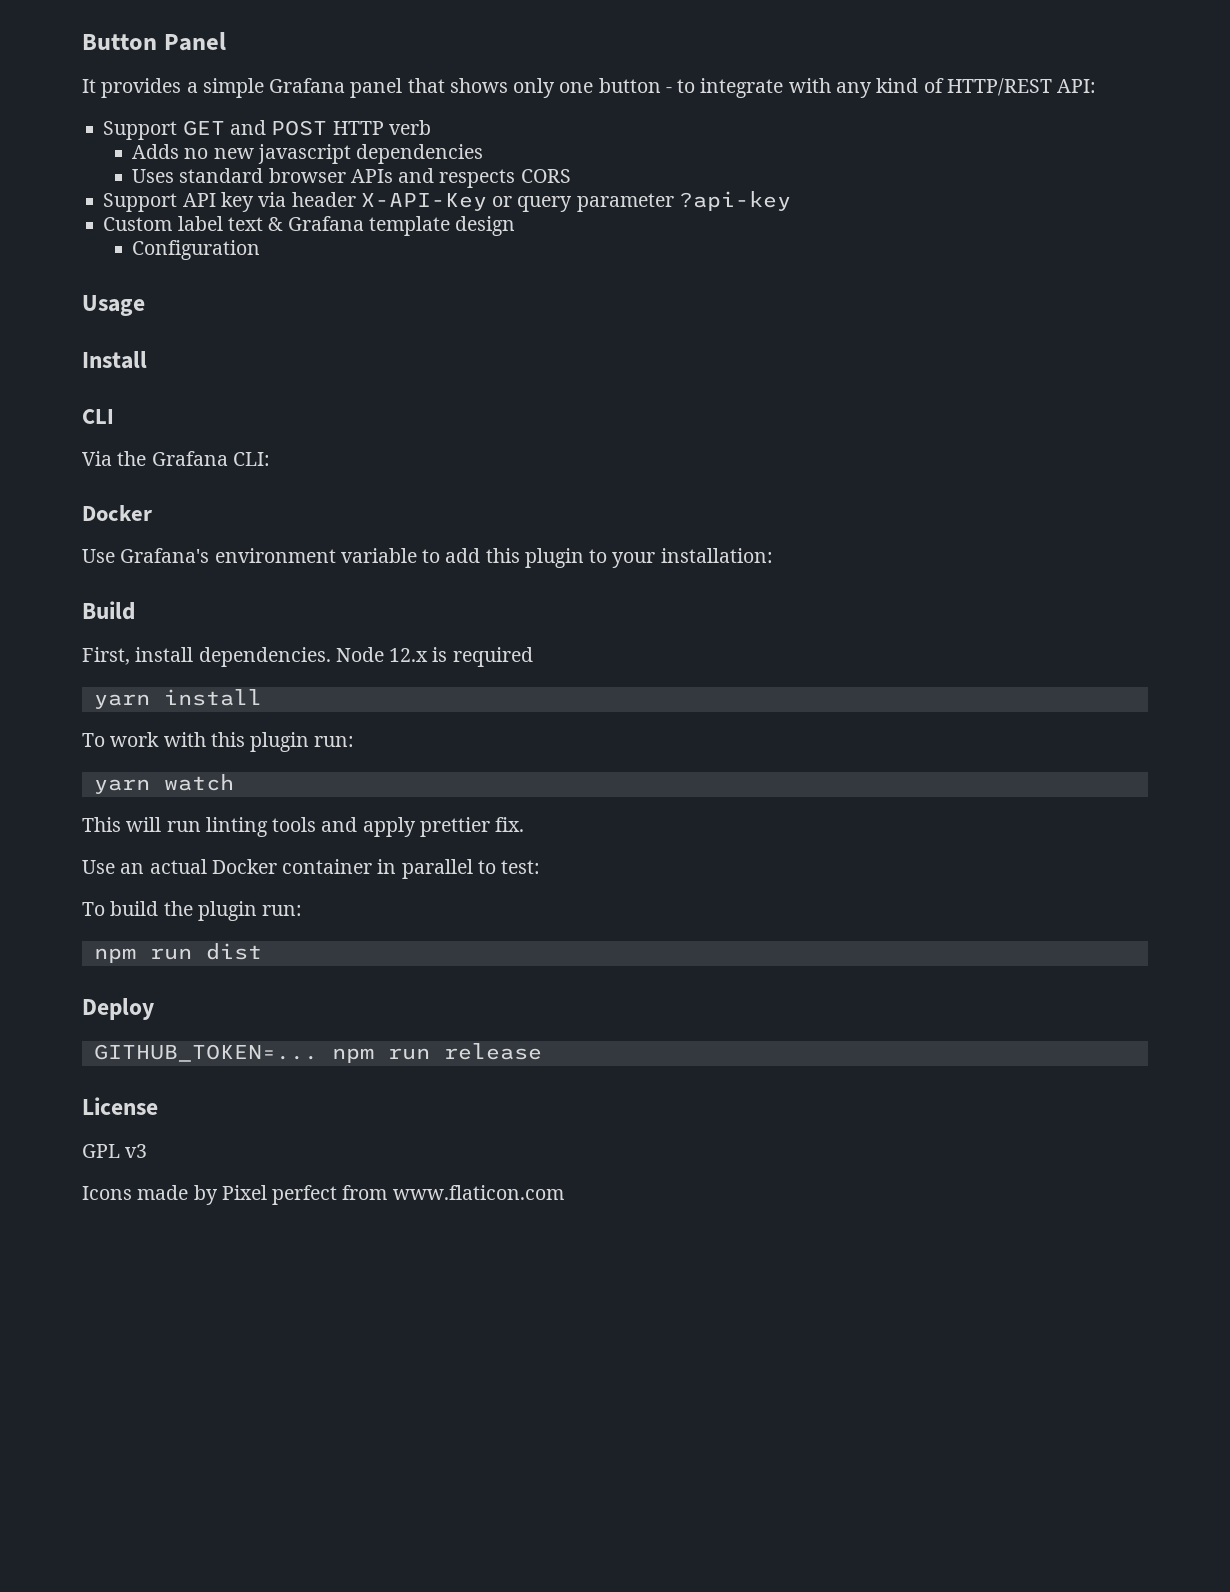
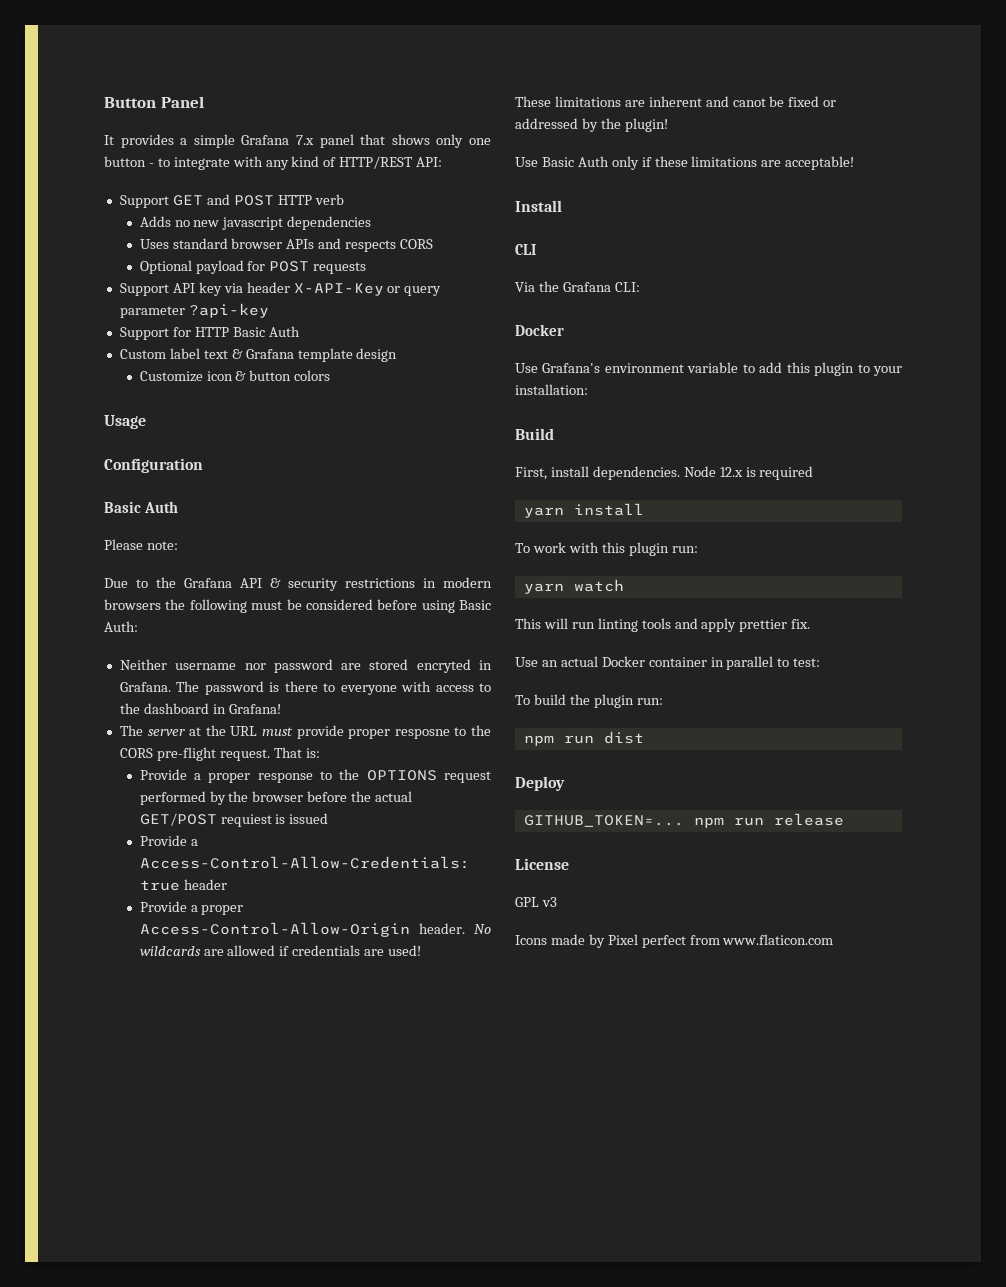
(346, 85) none -> [296,135,314,145] 7.x
(571, 176) none -> [139,260,367,274] // Optional payload for POST requests
(791, 201) none -> [119,326,300,340] // Support for HTTP Basic Auth
[132,240,261,260] [82,295,145,316] Configuration // Usage -> [139,370,331,382] [104,415,146,429] [104,458,203,473] [104,501,179,513] [104,539,178,550] [104,577,492,591] [104,599,491,613] [104,621,138,632] [119,659,492,673] [119,681,491,695] [119,703,281,714] [119,725,491,739] [119,747,320,761] [139,769,491,783] [139,791,413,805] [139,813,329,827] [139,835,198,846] [139,856,470,869] [139,879,227,891] [139,901,244,915] [139,922,492,937] [139,945,422,956] [515,96,837,107] [515,118,668,132] [515,156,855,170] Customize icon & button colors // Usage // Configuration // Basic Auth // Please note: // Due to the Grafana API & security restrictions in modern browsers the following must be considered before using Basic Auth: // Neither username nor password are stored encryted in Grafana. The password is there to everyone with access to the dashboard in Grafana! // The server at the URL must provide proper resposne to the CORS pre-flight request. That is: // Provide a proper response to the OPTIONS request performed by the browser before the actual GET/POST requiest is issued // Provide a Access-Control-Allow-Credentials: true header // Provide a proper Access-Control-Allow-Origin header. No wildcards are allowed if credentials are used! // These limitations are inherent and canot be fixed or addressed by the plugin! // Use Basic Auth only if these limitations are acceptable!

